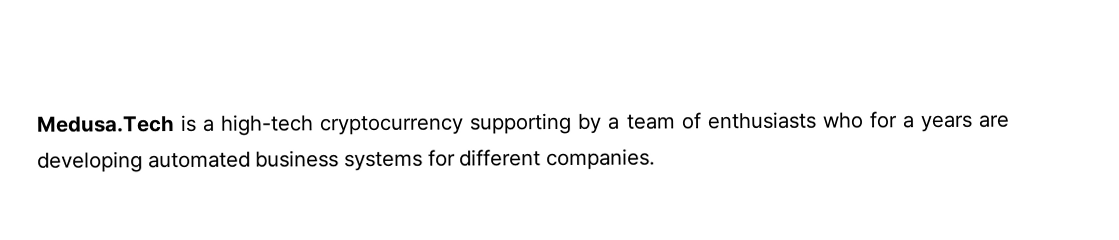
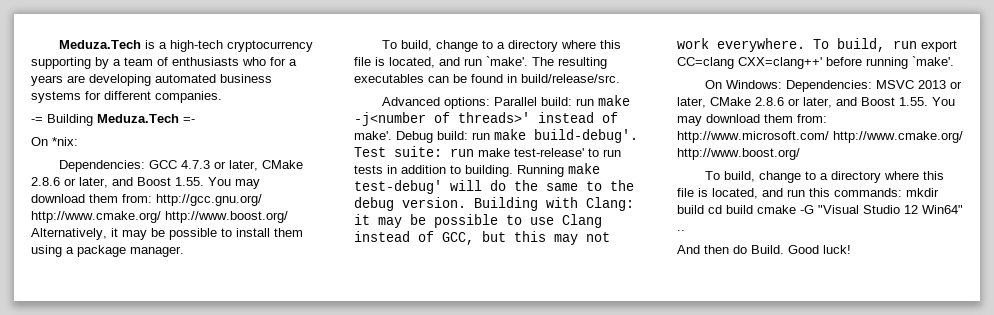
[36,116,175,133] Medusa.Tech -> [58,40,141,49] Meduza.Tech
(656, 159) none -> [31,114,195,126] [31,137,78,146] [58,160,303,172] [31,177,260,189] [31,194,262,206] [31,211,288,223] [31,228,303,240] [31,245,184,257] [381,40,621,52] [354,56,607,69] [354,74,620,83] [381,95,630,109] [354,112,618,126] [354,129,638,143] [354,146,621,157] [354,163,600,177] [354,180,634,194] [354,197,634,211] [354,214,602,228] [354,231,610,245] [677,38,957,52] [677,56,954,69] [704,80,962,92] [677,97,955,108] [677,114,827,126] [677,131,963,143] [677,148,800,160] [704,171,944,183] [677,188,939,199] [677,205,963,214] [677,230,685,231] [677,245,851,254] // -= Building Meduza.Tech =- // On *nix: // Dependencies: GCC 4.7.3 or later, CMake 2.8.6 or later, and Boost 1.55. You may download them from: http://gcc.gnu.org/ http://www.cmake.org/ http://www.boost.org/ Alternatively, it may be possible to install them using a package manager. // To build, change to a directory where this file is located, and run `make'. The resulting executables can be found in build/release/src. // Advanced options: Parallel build: run make -j<number of threads>' instead of make'. Debug build: run make build-debug'. Test suite: run make test-release' to run tests in addition to building. Running make test-debug' will do the same to the debug version. Building with Clang: it may be possible to use Clang instead of GCC, but this may not work everywhere. To build, run export CC=clang CXX=clang++' before running `make'. // On Windows: Dependencies: MSVC 2013 or later, CMake 2.8.6 or later, and Boost 1.55. You may download them from: http://www.microsoft.com/ http://www.cmake.org/ http://www.boost.org/ // To build, change to a directory where this file is located, and run this commands: mkdir build cd build cmake -G "Visual Studio 12 Win64" .. // And then do Build. Good luck!

